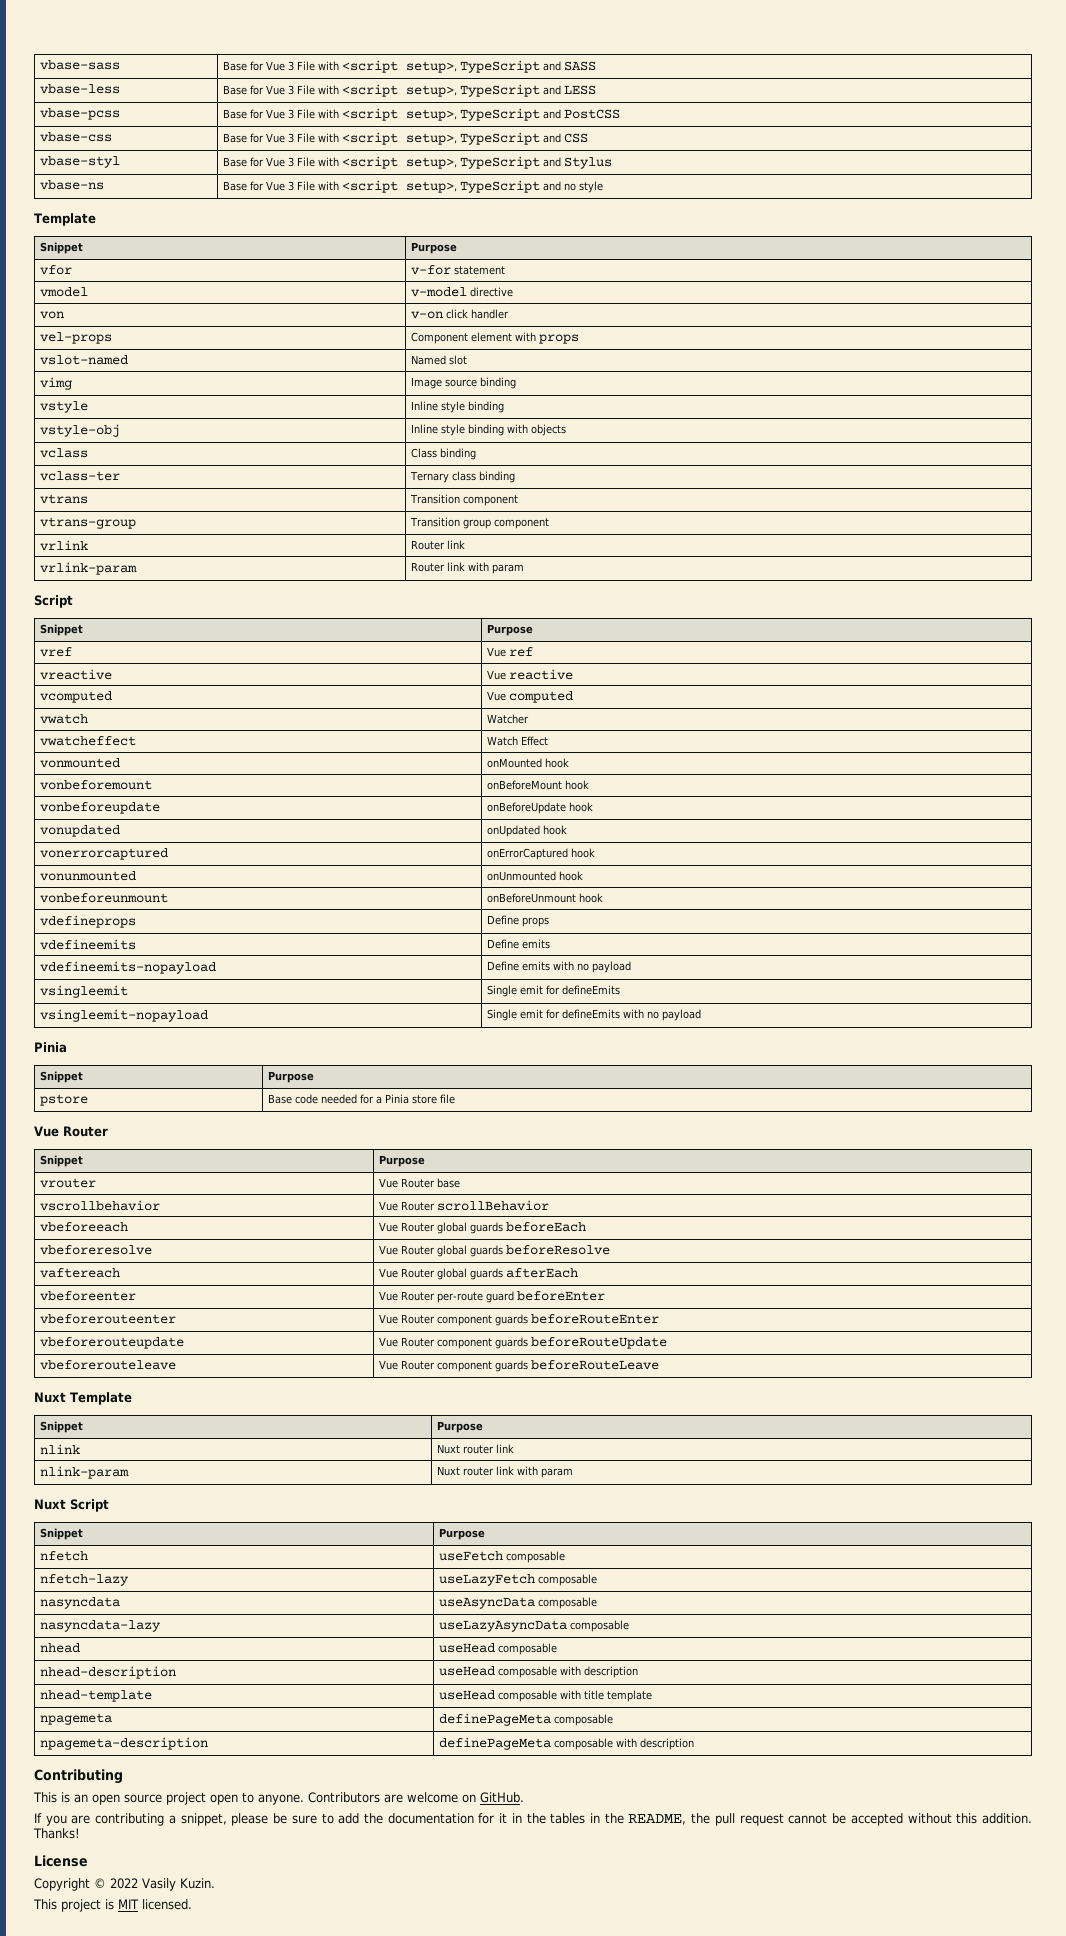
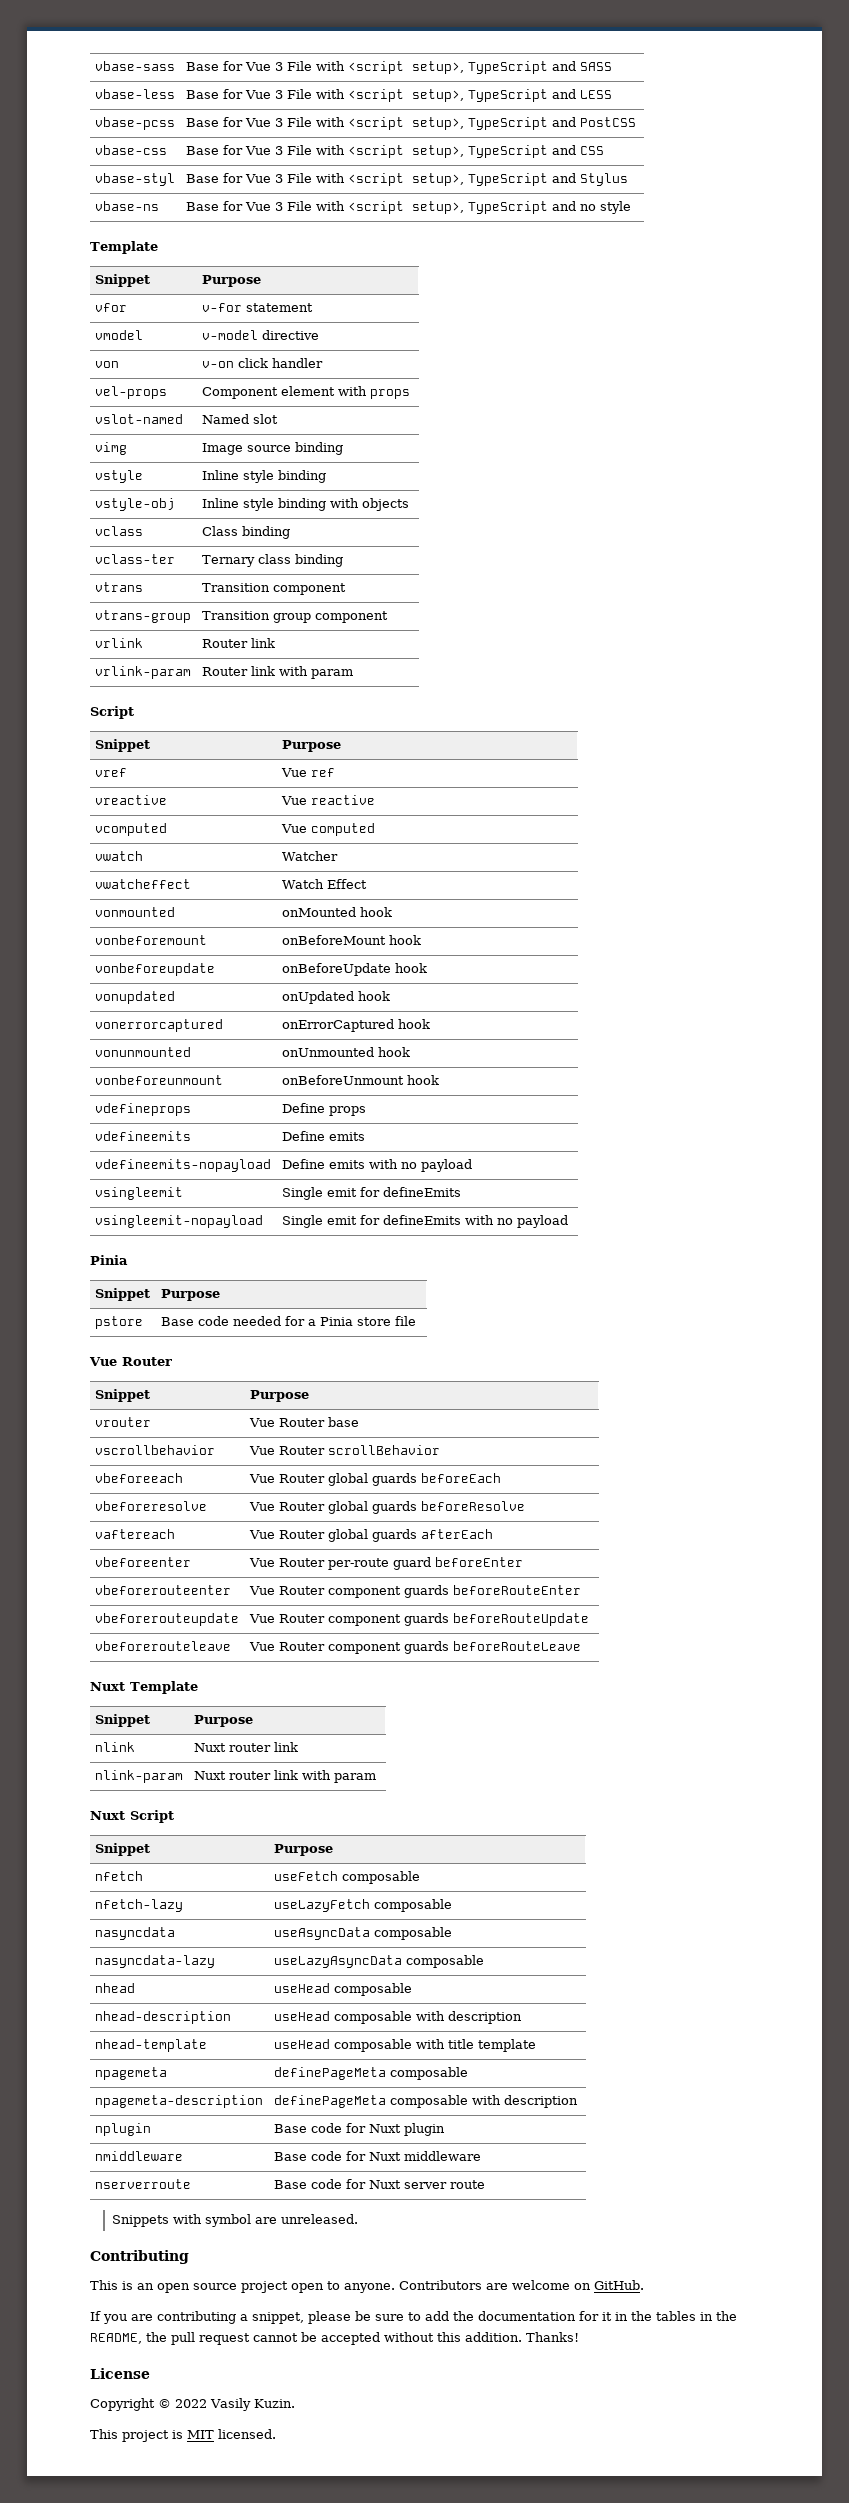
(695, 1744) none -> [95,2123,152,2136] [274,2123,446,2136] [95,2151,184,2161] [274,2151,482,2161] [95,2179,192,2189] [274,2179,486,2189] [112,2214,359,2227] // nplugin | Base code for Nuxt plugin // nmiddleware | Base code for Nuxt middleware // nserverroute | Base code for Nuxt server route // Snippets with symbol are unreleased.

